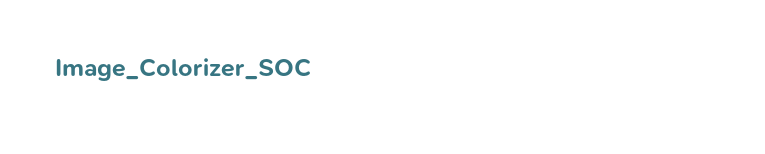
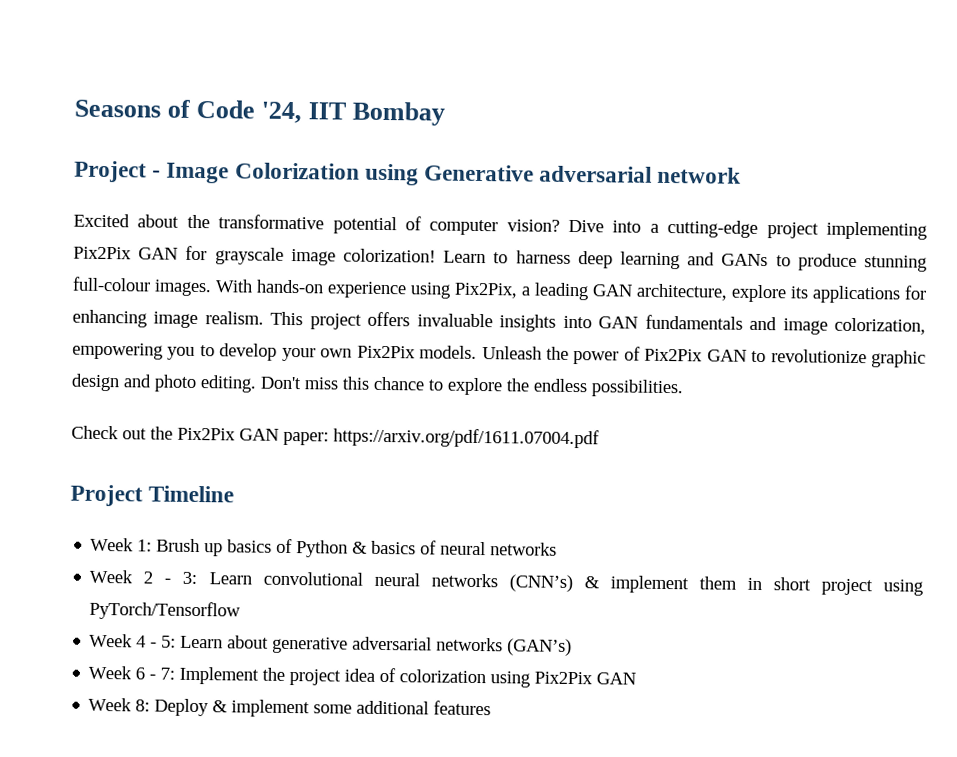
[55,58,311,81] Image_Colorizer_SOC -> [74,99,446,126] [74,160,742,186] [73,213,927,240] [73,245,928,272] [72,276,927,304] [72,309,926,335] [72,342,926,368] [71,373,683,398] [71,425,600,449] [70,484,235,507] [90,537,558,558] [89,569,923,596] [89,600,242,621] [89,633,573,657] [88,665,637,688] [88,697,492,718] Seasons of Code '24, IIT Bombay // Project - Image Colorization using Generative adversarial network // Excited about the transformative potential of computer vision? Dive into a cutting-edge project implementing Pix2Pix GAN for grayscale image colorization! Learn to harness deep learning and GANs to produce stunning full-colour images. With hands-on experience using Pix2Pix, a leading GAN architecture, explore its applications for enhancing image realism. This project offers invaluable insights into GAN fundamentals and image colorization, empowering you to develop your own Pix2Pix models. Unleash the power of Pix2Pix GAN to revolutionize graphic design and photo editing. Don't miss this chance to explore the endless possibilities. // Check out the Pix2Pix GAN paper: https://arxiv.org/pdf/1611.07004.pdf // Project Timeline // Week 1: Brush up basics of Python & basics of neural networks // Week 2 - 3: Learn convolutional neural networks (CNN’s) & implement them in short project using PyTorch/Tensorflow // Week 4 - 5: Learn about generative adversarial networks (GAN’s) // Week 6 - 7: Implement the project idea of colorization using Pix2Pix GAN // Week 8: Deploy & implement some additional features

